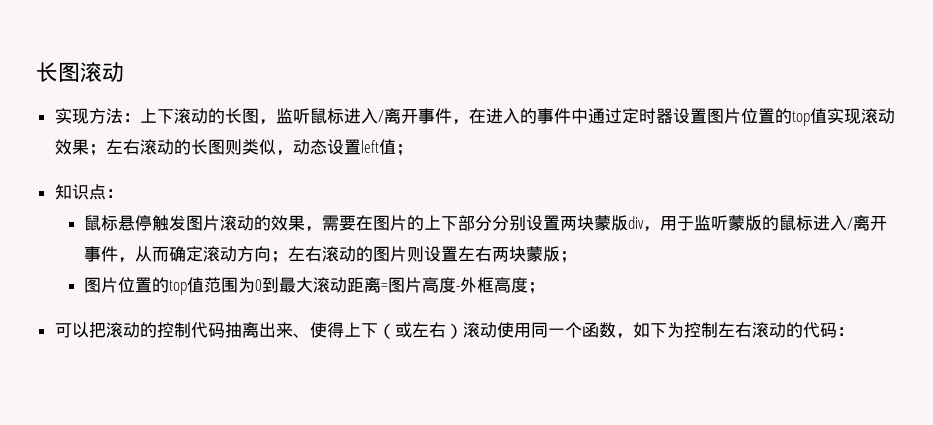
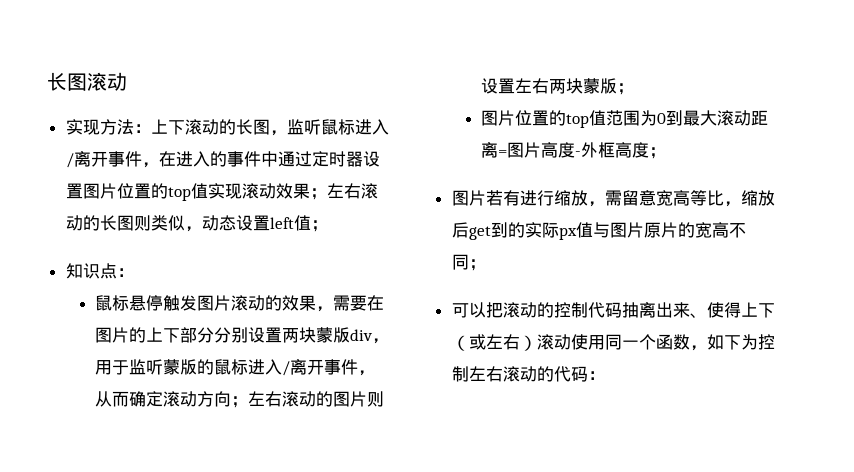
(546, 288) none -> [451,190,775,207] [451,222,746,240] [451,254,486,271] // 图片若有进行缩放，需留意宽高等比，缩放后get到的实际px值与图片原片的宽高不同；

